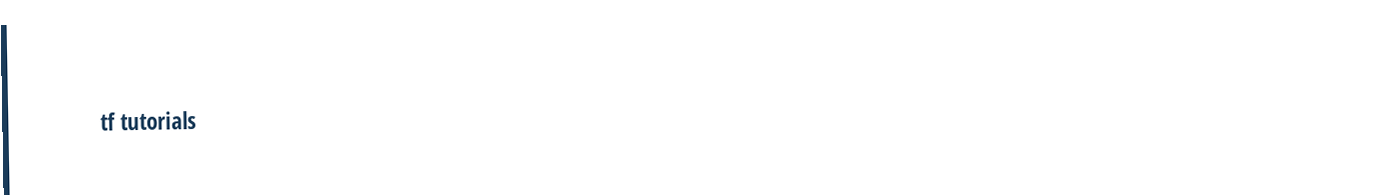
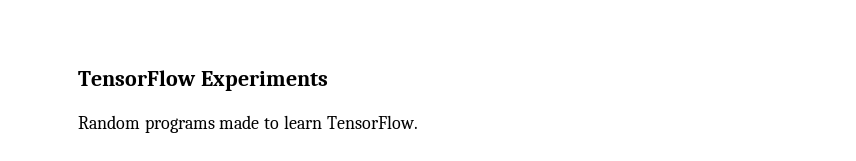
[100,110,198,131] tf tutorials -> [78,70,328,91] [78,115,418,133] TensorFlow Experiments // Random programs made to learn TensorFlow.

